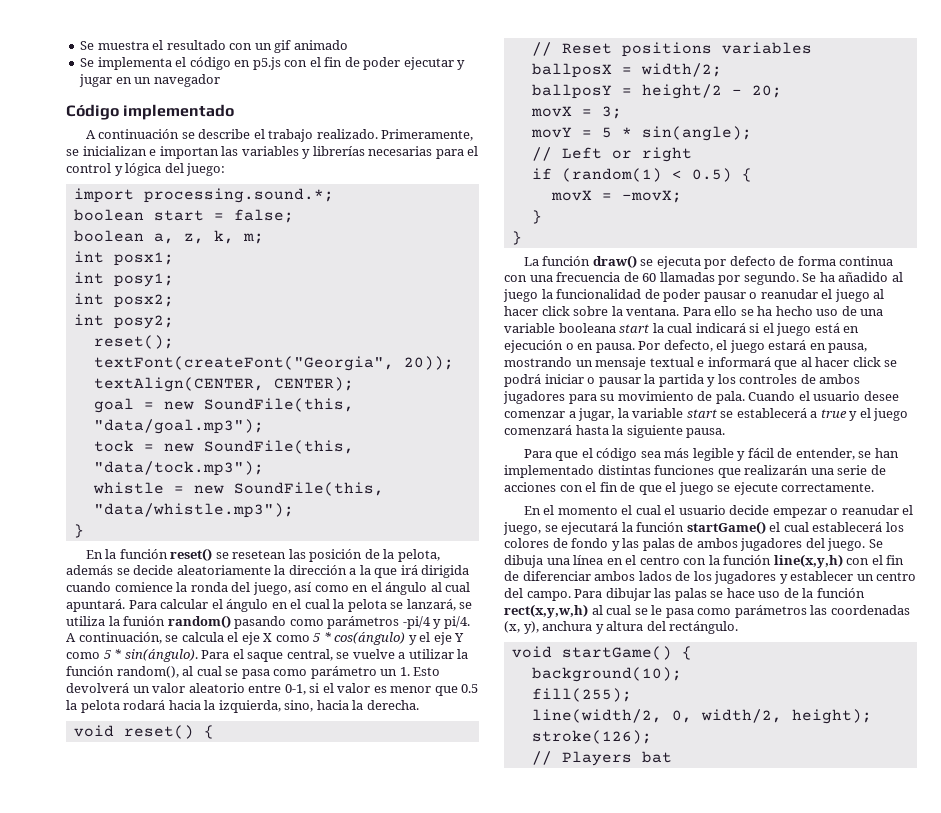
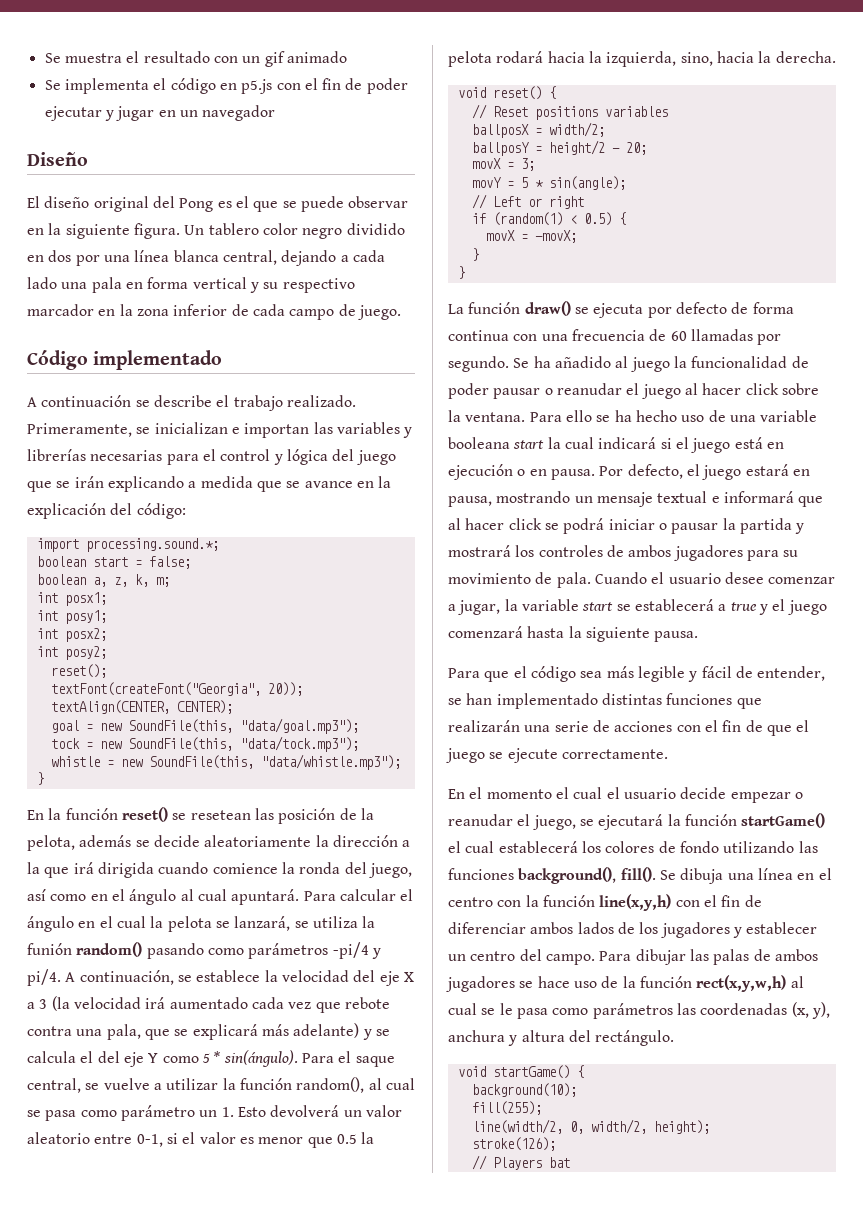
(220, 80) none -> [27,152,88,166] [27,196,409,212] [27,223,405,239] [27,250,385,266] [27,277,355,293] [27,304,401,320] // Diseño // El diseño original del Pong es el que se puede observar en la siguiente figura. Un tablero color negro dividido en dos por una línea blanca central, dejando a cada lado una pala en forma vertical y su respectivo marcador en la zona inferior de cada campo de juego.
[186,163,226,176] juego: -> [356,450,396,465] [27,476,392,492] [27,503,186,519] juego que se irán explicando a medida que se avance en la explicación del código:
[181,632,431,645] calcula el eje X como 5 * cos(ángulo) y el -> [196,970,414,986] [27,996,390,1013] [27,1023,390,1040] [27,1051,120,1063] establece la velocidad del eje X a 3 (la velocidad irá aumentado cada vez que rebote contra una pala, que se explicará más adelante) y se calcula el del
(716, 382) none -> [448,545,511,557] mostrará
[611,538,866,551] y las palas de ambos jugadores del juego. -> [723,841,818,853] [448,867,656,884] utilizando las funciones background(), fill().
(707, 594) none -> [753,949,818,961] [446,976,515,992] de ambos jugadores

